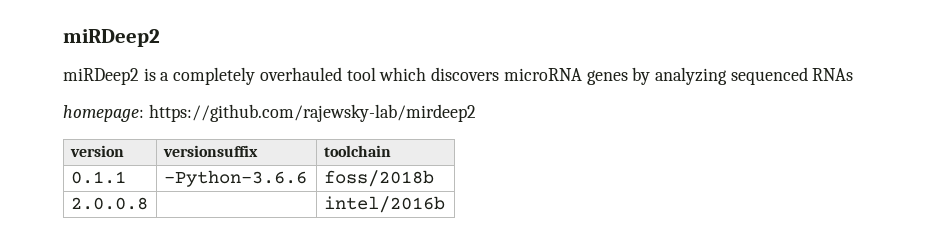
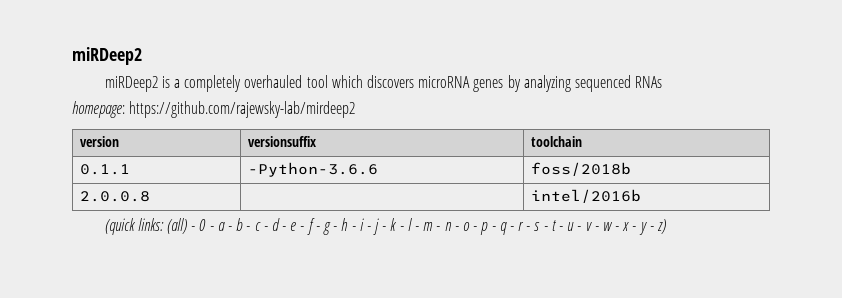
(445, 204) none -> [104,218,667,235] // (quick links: (all) - 0 - a - b - c - d - e - f - g - h - i - j - k - l - m - n - o - p - q - r - s - t - u - v - w - x - y - z)

